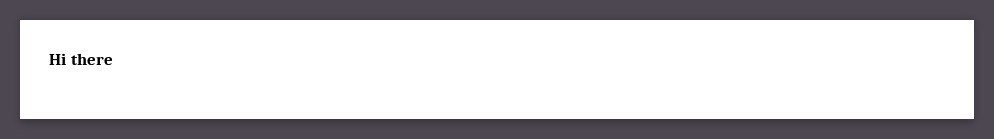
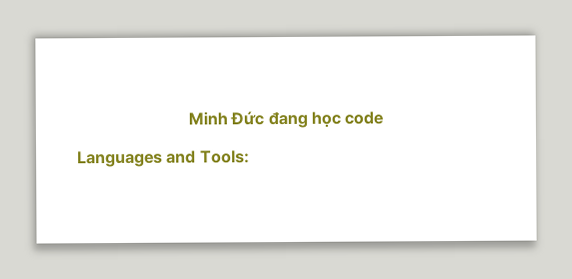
[49,53,113,65] Hi there -> [187,111,384,129] [77,150,250,168] Minh Đức đang học code // Languages and Tools:

